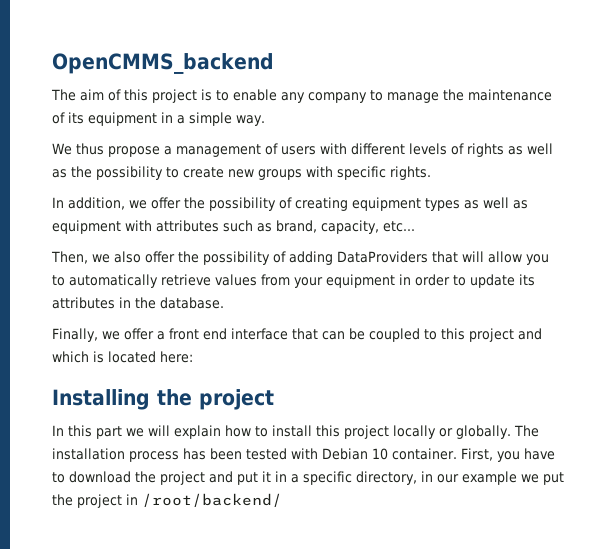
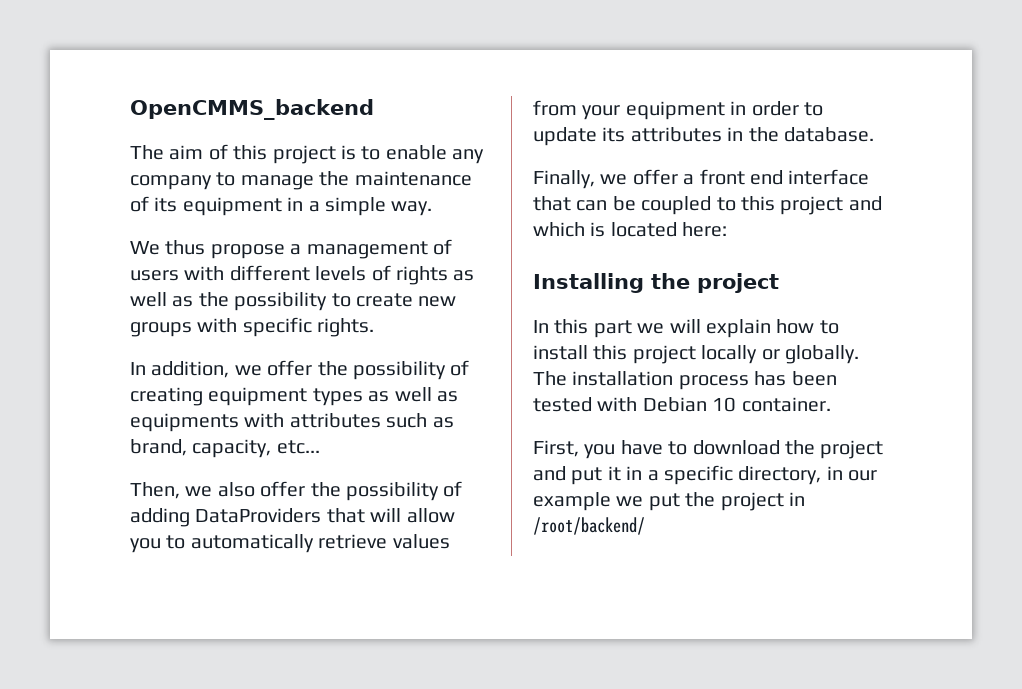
[52,220,121,234] equipment -> [130,413,239,432] equipments
(457, 454) none -> (831, 404) //

